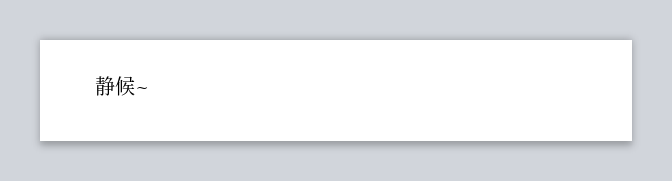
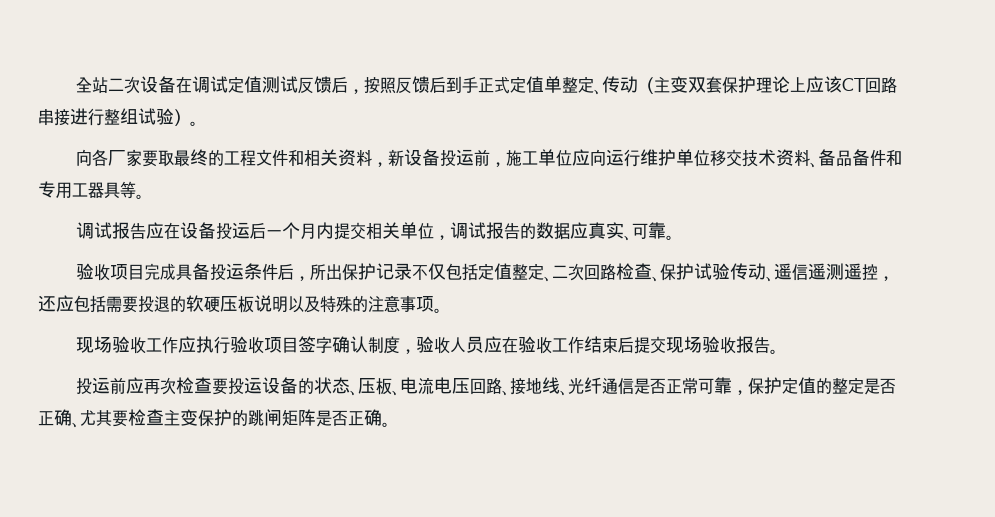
[95,76,149,96] 静候~ -> [76,76,898,95] [38,108,198,126] [76,149,903,168] [38,181,144,199] [76,222,675,241] [76,263,895,282] [38,295,442,313] [76,336,779,354] [76,377,897,396] [38,409,390,428] 全站二次设备在调试定值测试反馈后，按照反馈后到手正式定值单整定、传动（主变双套保护理论上应该CT回路串接进行整组试验）。 // 向各厂家要取最终的工程文件和相关资料，新设备投运前，施工单位应向运行维护单位移交技术资料、备品备件和专用工器具等。 // 调试报告应在设备投运后一个月内提交相关单位，调试报告的数据应真实、可靠。 // 验收项目完成具备投运条件后，所出保护记录不仅包括定值整定、二次回路检查、保护试验传动、遥信遥测遥控，还应包括需要投退的软硬压板说明以及特殊的注意事项。 // 现场验收工作应执行验收项目签字确认制度，验收人员应在验收工作结束后提交现场验收报告。 // 投运前应再次检查要投运设备的状态、压板、电流电压回路、接地线、光纤通信是否正常可靠，保护定值的整定是否正确、尤其要检查主变保护的跳闸矩阵是否正确。

